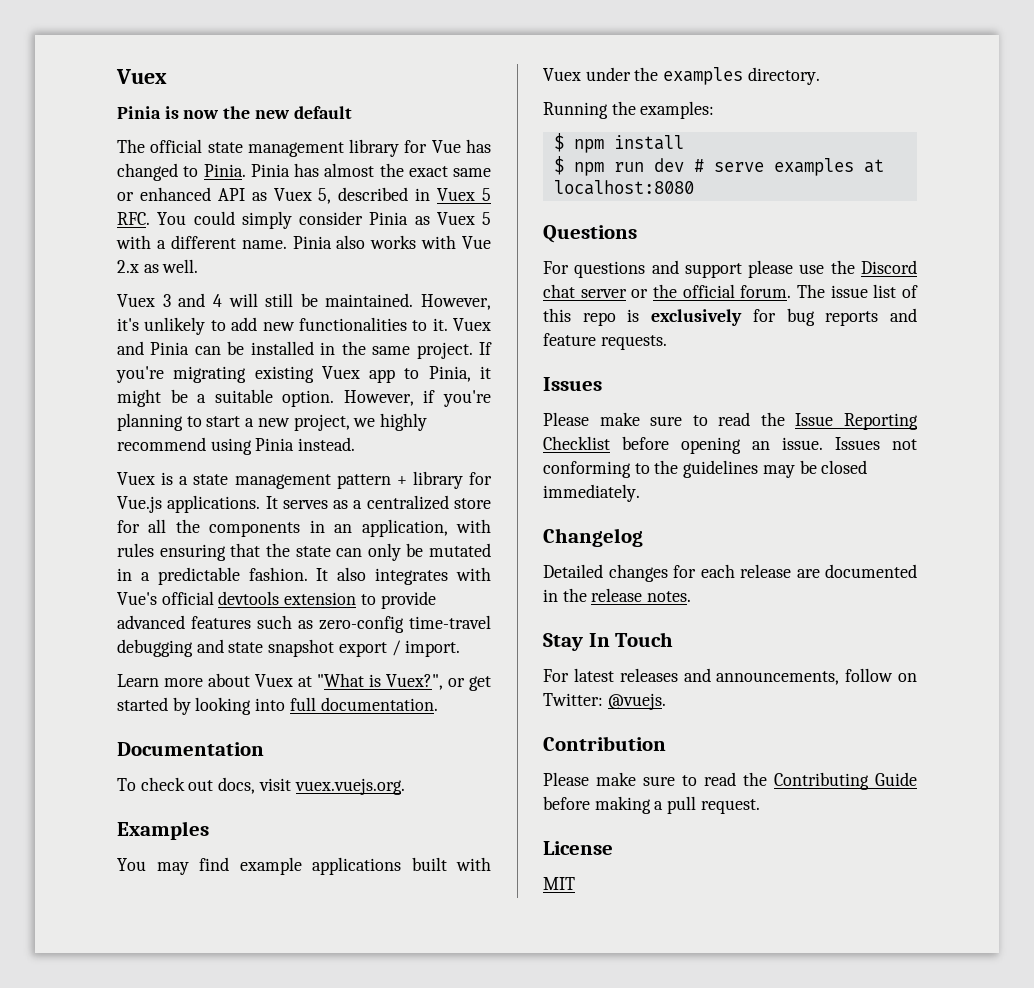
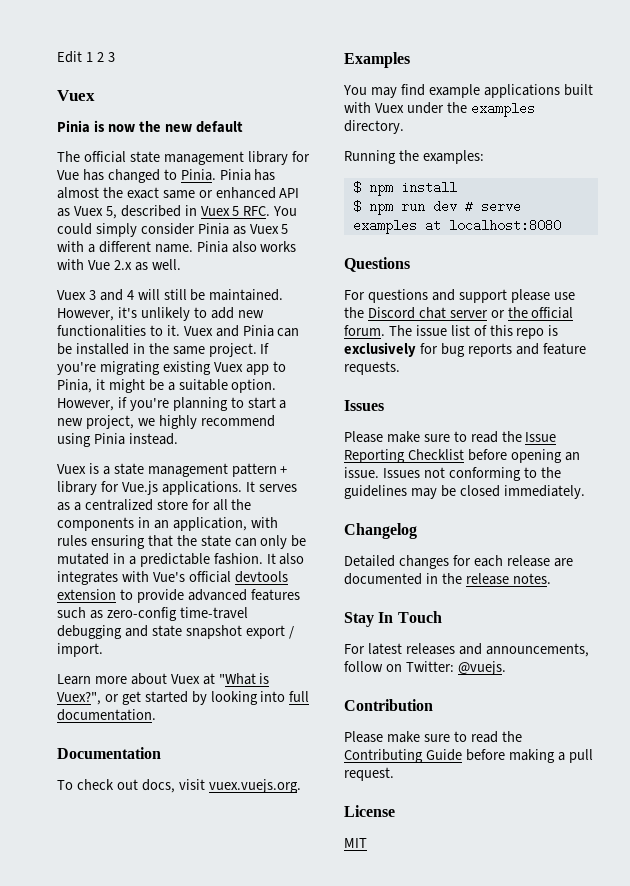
(116, 76) none -> [57,51,115,63] Edit 1 2 3 //

